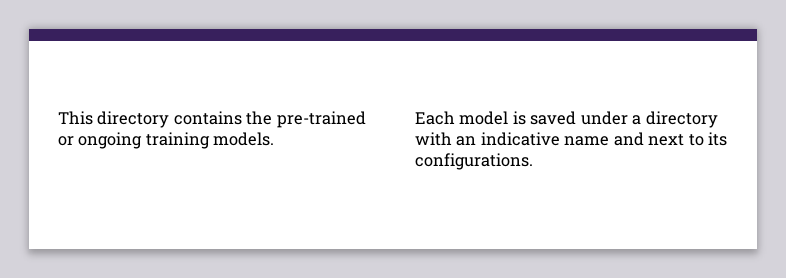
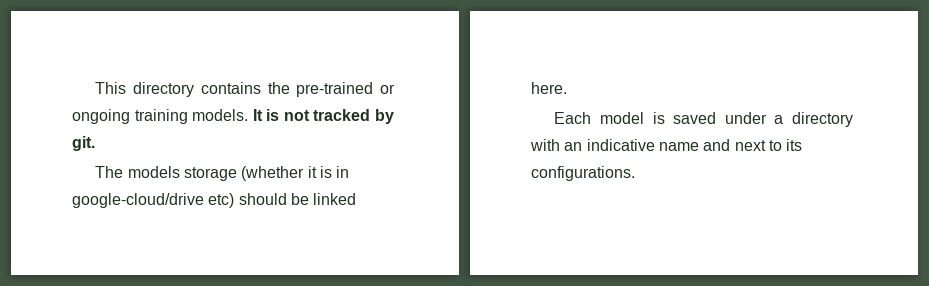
(275, 139) none -> [252,109,394,124] [72,136,95,151] [95,166,350,181] [72,193,357,208] [531,82,567,94] It is not tracked by git. // The models storage (whether it is in google-cloud/drive etc) should be linked here.

